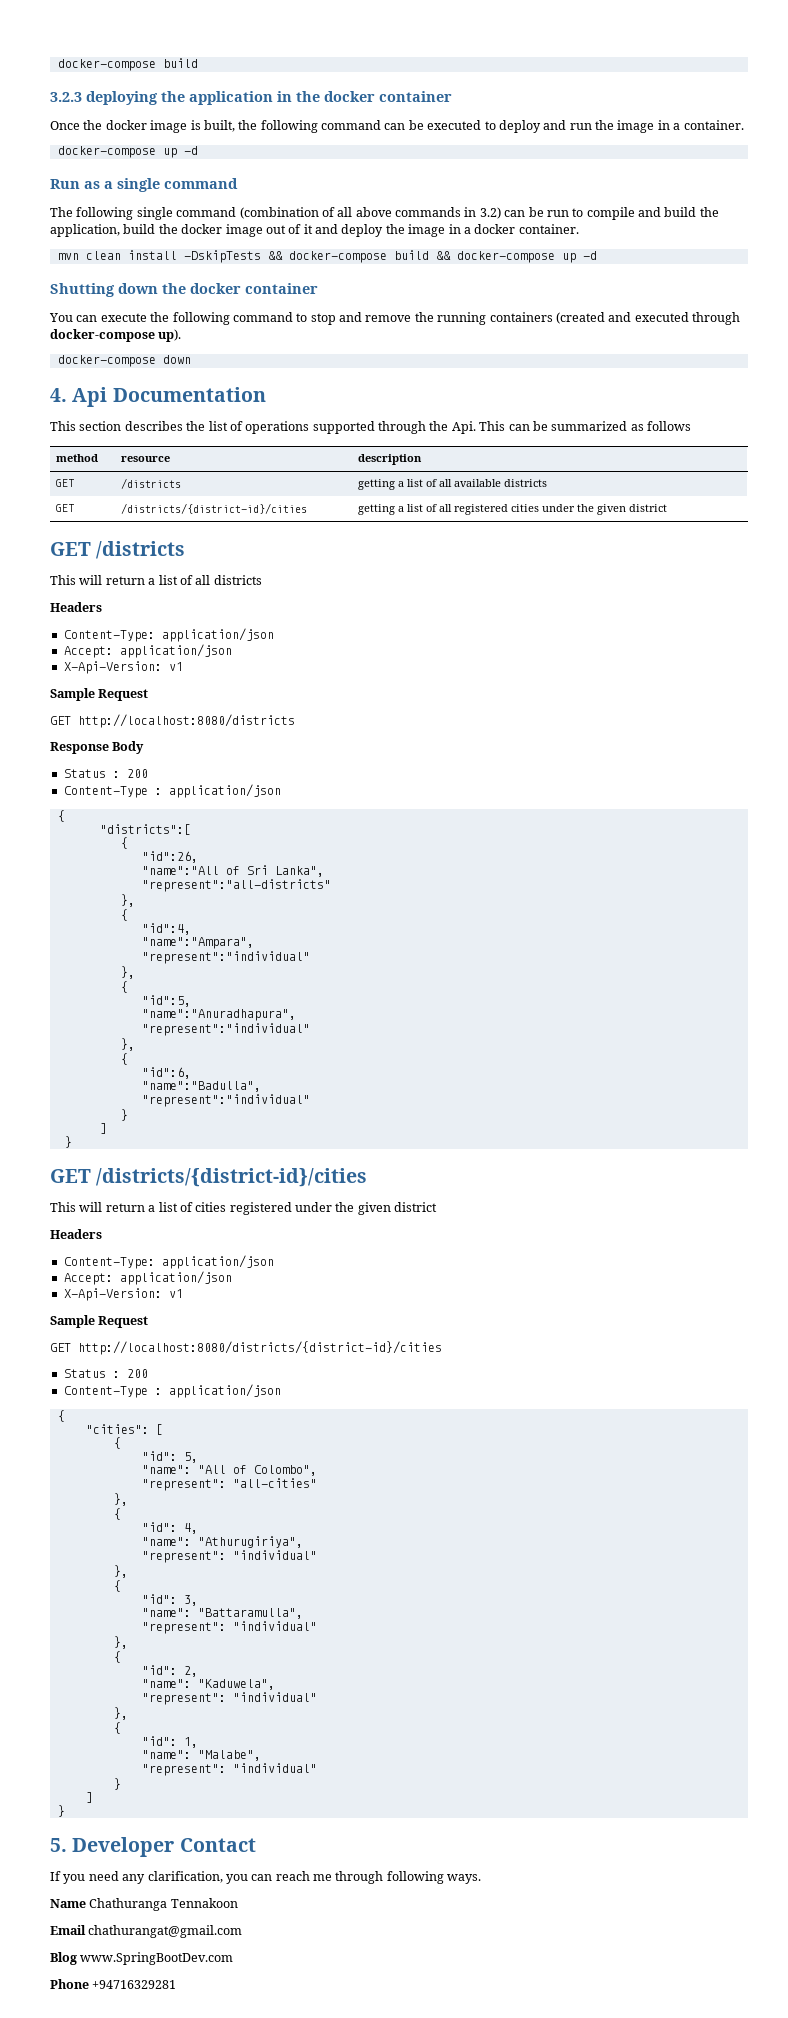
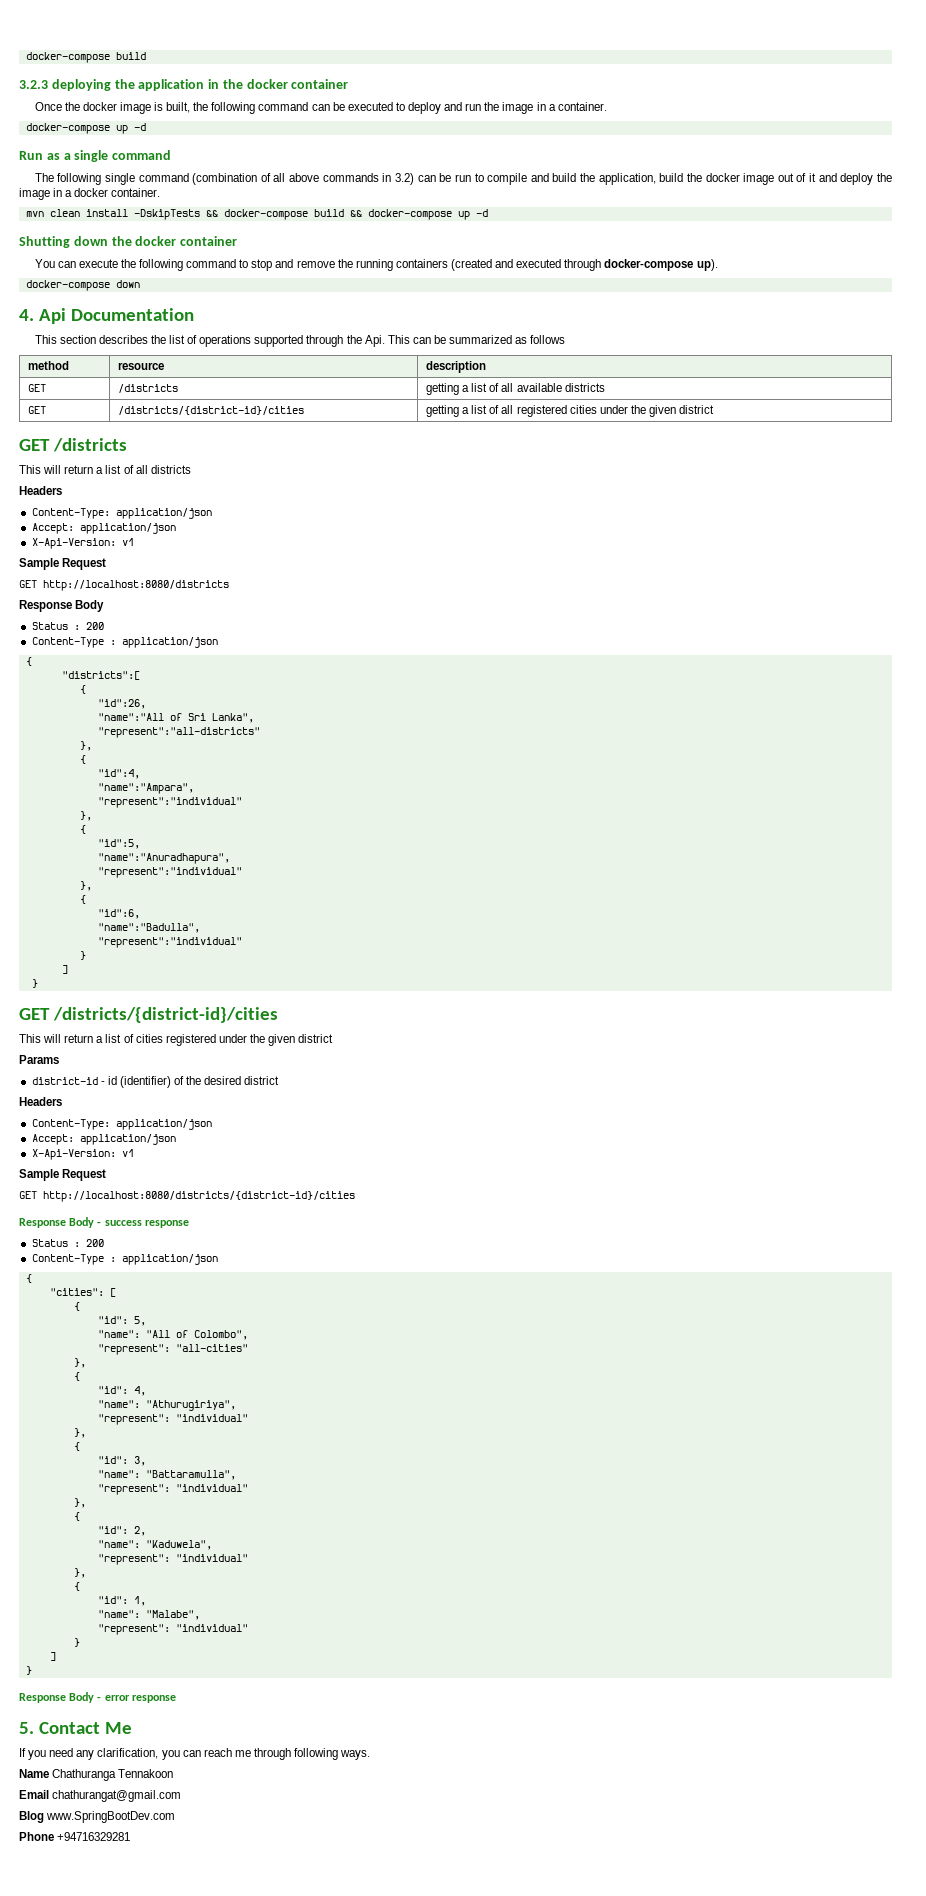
(438, 1207) none -> [19,1055,59,1064] [31,1076,280,1088] // Params // district-id - id (identifier) of the desired district
(442, 1348) none -> [19,1217,189,1228] // Response Body - success response
(65, 1811) none -> [19,1692,176,1703] // Response Body - error response
[72,1837,175,1857] Developer -> (34, 1728) none
(256, 1845) none -> [105,1722,133,1734] Me

